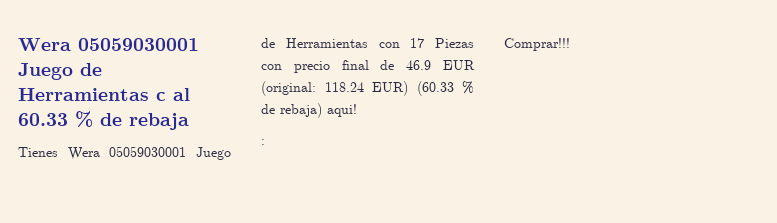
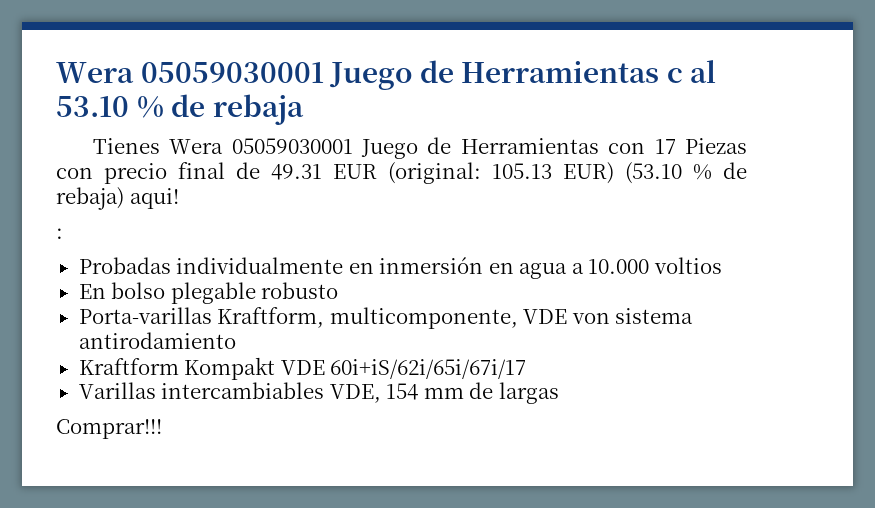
[18,113,68,126] 60.33 -> [56,96,129,117] 53.10
[406,60,432,70] 46.9 -> [271,164,322,180] 49.31
[324,81,454,96] 118.24 EUR) (60.33 -> [492,162,682,184] 105.13 EUR) (53.10
(265, 142) none -> [78,257,722,279] [78,282,339,304] [78,307,694,329] [78,332,236,349] [78,357,527,380] [78,382,559,404] // Probadas individualmente en inmersión en agua a 10.000 voltios // En bolso plegable robusto // Porta-varillas Kraftform, multicomponente, VDE von sistema antirodamiento // Kraftform Kompakt VDE 60i+iS/62i/65i/67i/17 // Varillas intercambiables VDE, 154 mm de largas

